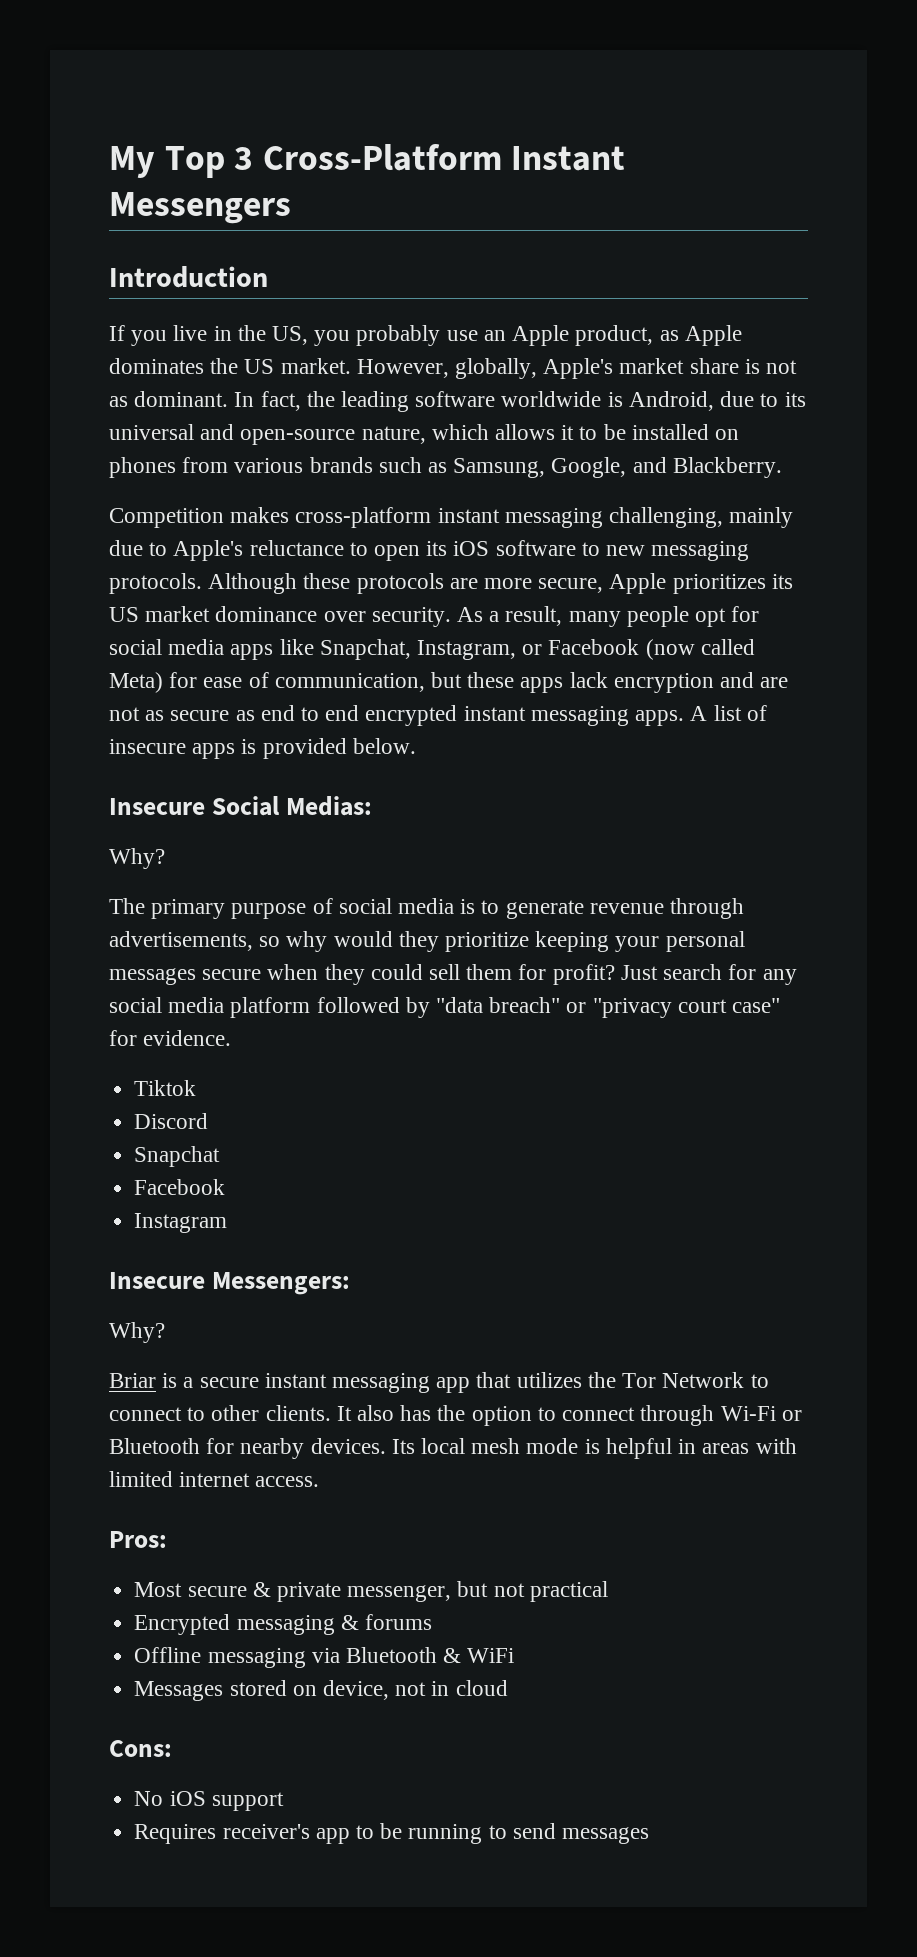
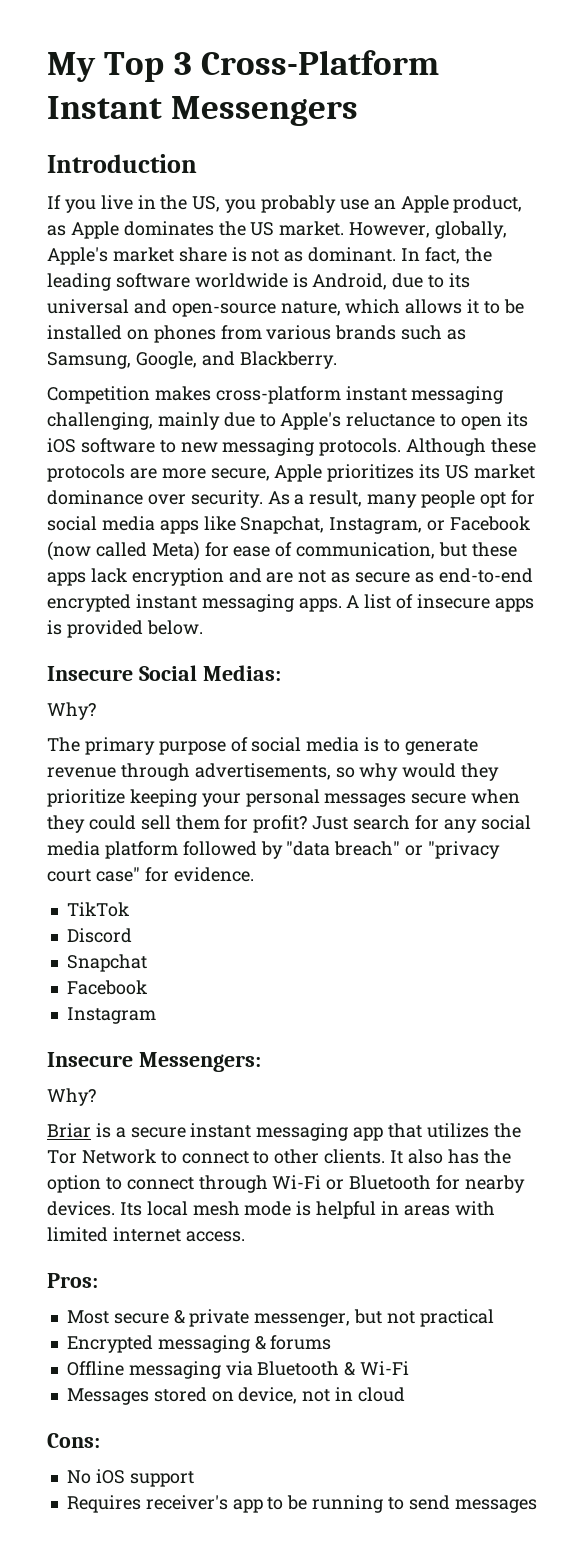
[260,705,360,721] end to end -> [438,568,533,583] end-to-end
[134,1080,197,1096] Tiktok -> [66,902,129,917] TikTok
[467,1648,515,1663] WiFi -> [360,1361,410,1375] Wi-Fi

